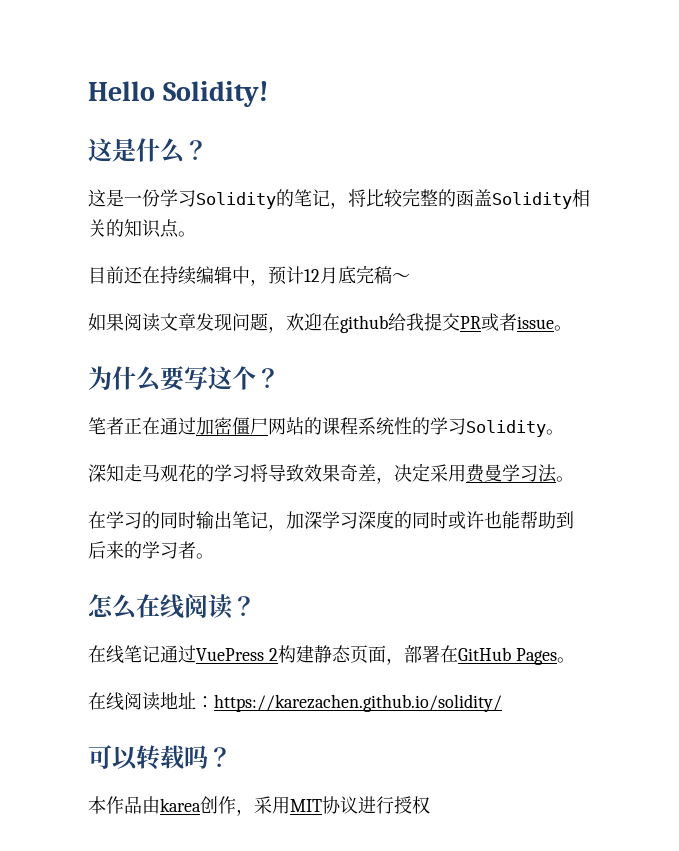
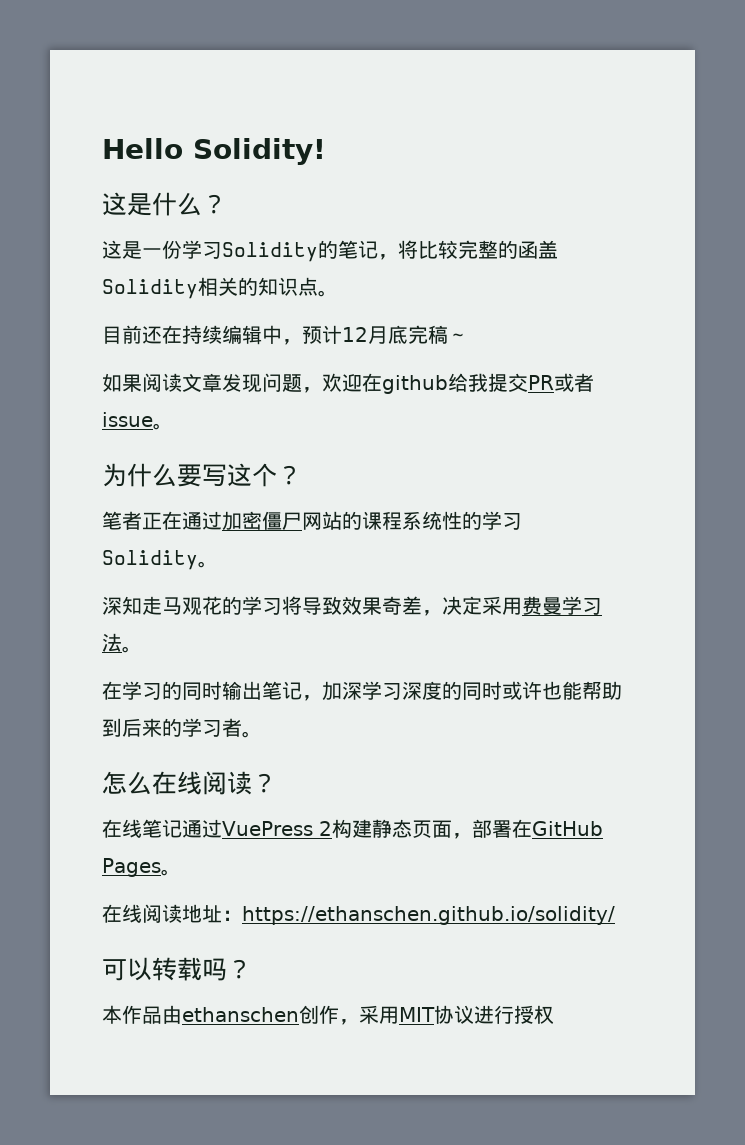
[214,694,502,712] https://karezachen.github.io/solidity/ -> [242,906,615,925] https://ethanschen.github.io/solidity/
[160,798,201,812] karea -> [182,1007,299,1022] ethanschen

